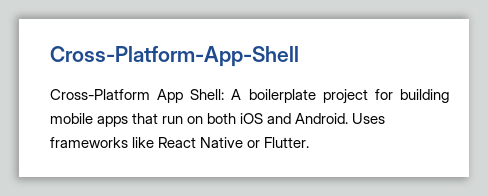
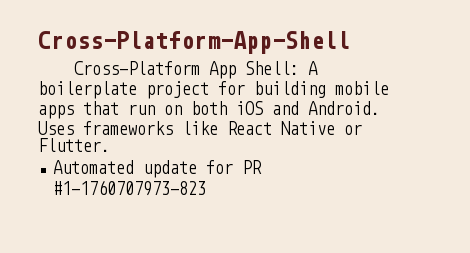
(310, 142) none -> [53,160,263,178] [53,180,207,196] // Automated update for PR #1-1760707973-823

